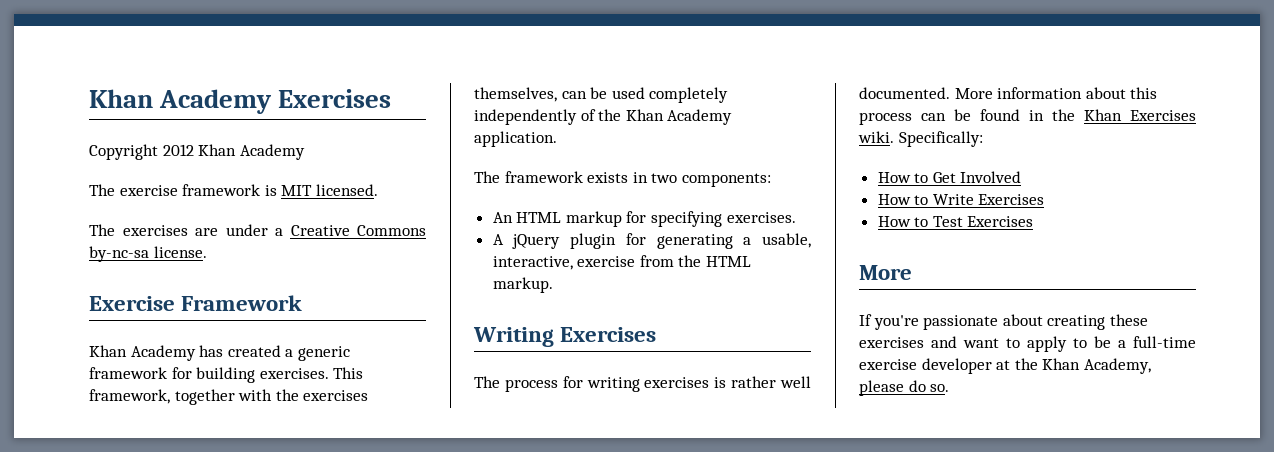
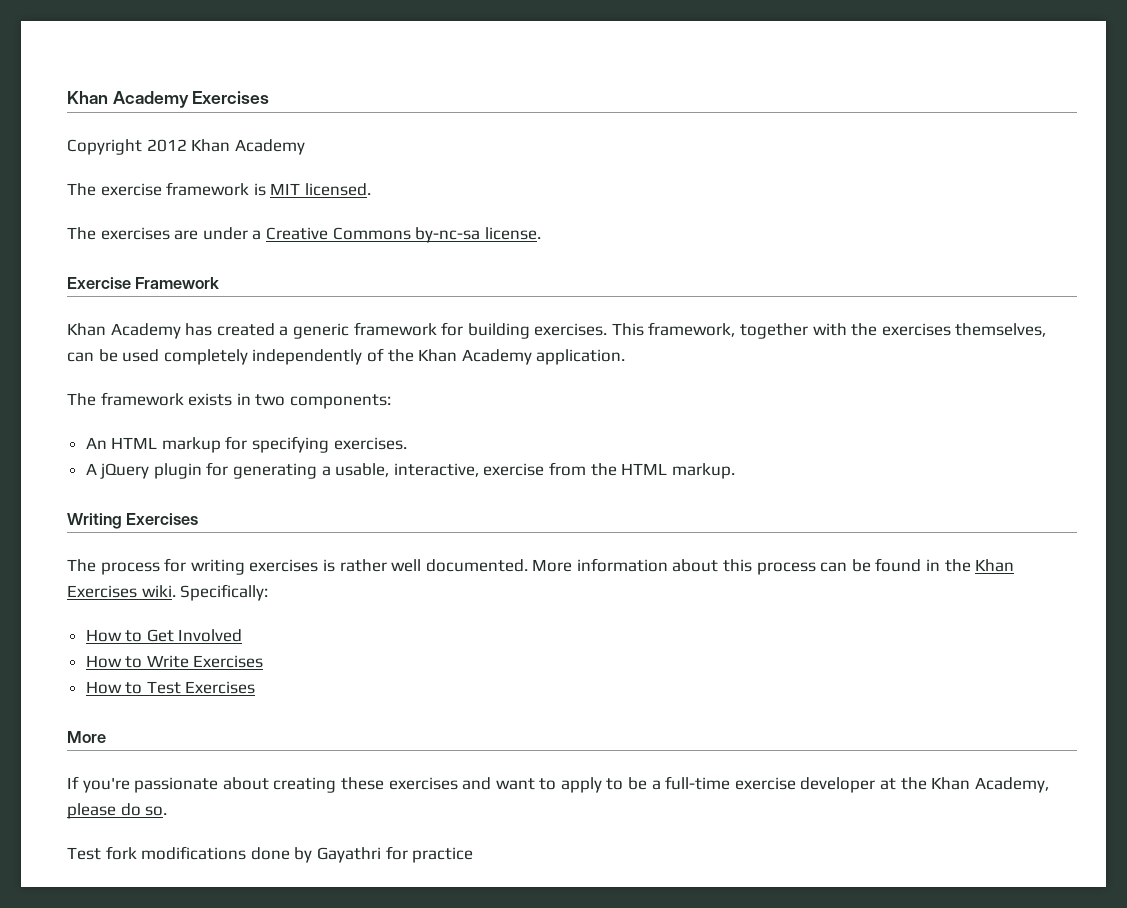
(950, 388) none -> [67,846,474,863] // Test fork modifications done by Gayathri for practice

